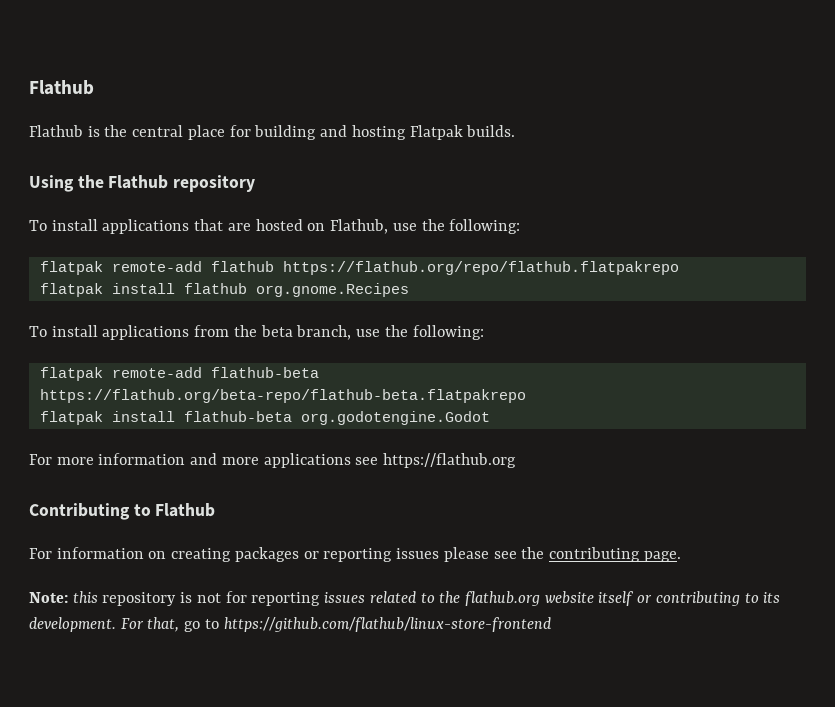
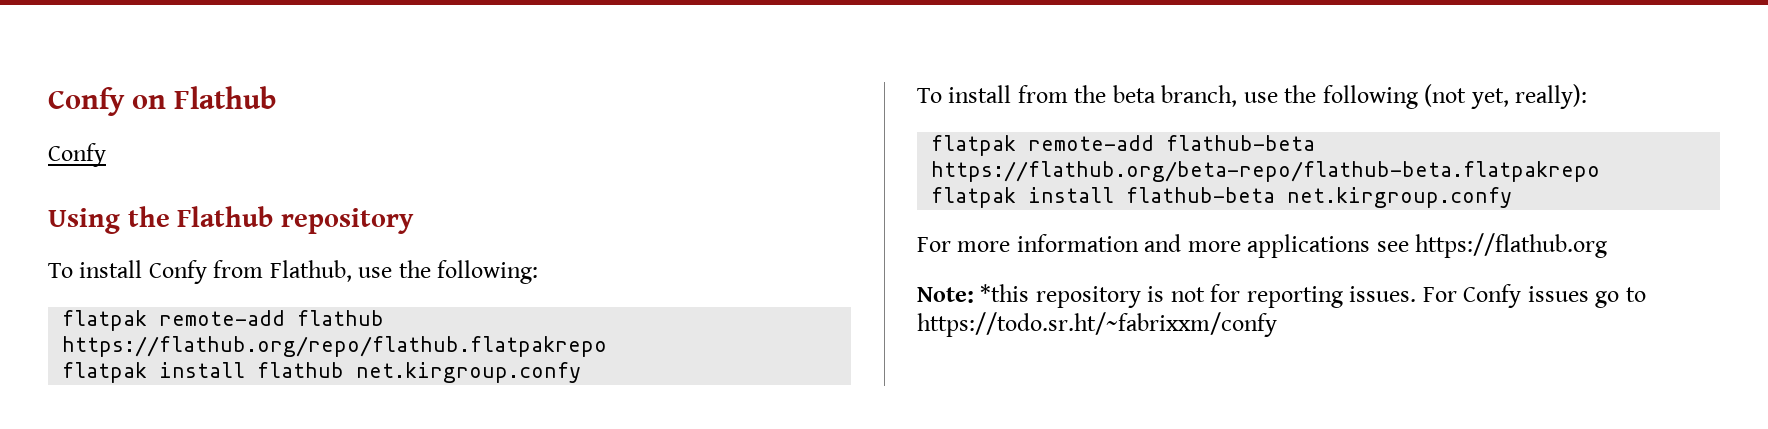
[29,80,94,95] [29,125,516,140] Flathub // Flathub is the central place for building and hosting Flatpak builds. -> [48,86,277,116] [48,143,106,167] Confy on Flathub // Confy
[102,219,326,234] applications that are hosted on -> [148,260,264,284] Confy from
[255,283,409,297] [29,325,190,340] org.gnome.Recipes // To install applications -> [356,362,582,383] [917,85,1012,103] net.kirgroup.confy // To install
[412,325,484,340] following: -> [1322,84,1588,109] following (not yet, really):
[300,411,490,425] org.godotengine.Godot -> [1287,187,1513,208] net.kirgroup.confy
[29,503,216,520] [29,547,681,562] // Contributing to Flathub // For information on creating packages or reporting issues please see the contributing page. -> (1608, 245) none
[72,591,98,603] this -> [980,284,1030,302] *this
[324,591,781,606] [29,617,180,632] issues related to the flathub.org website itself or contributing to its development. For that, -> [1349,284,1589,308] issues. For Confy issues
[223,617,552,632] https://github.com/flathub/linux-store-frontend -> [917,312,1277,337] https://todo.sr.ht/~fabrixxm/confy

